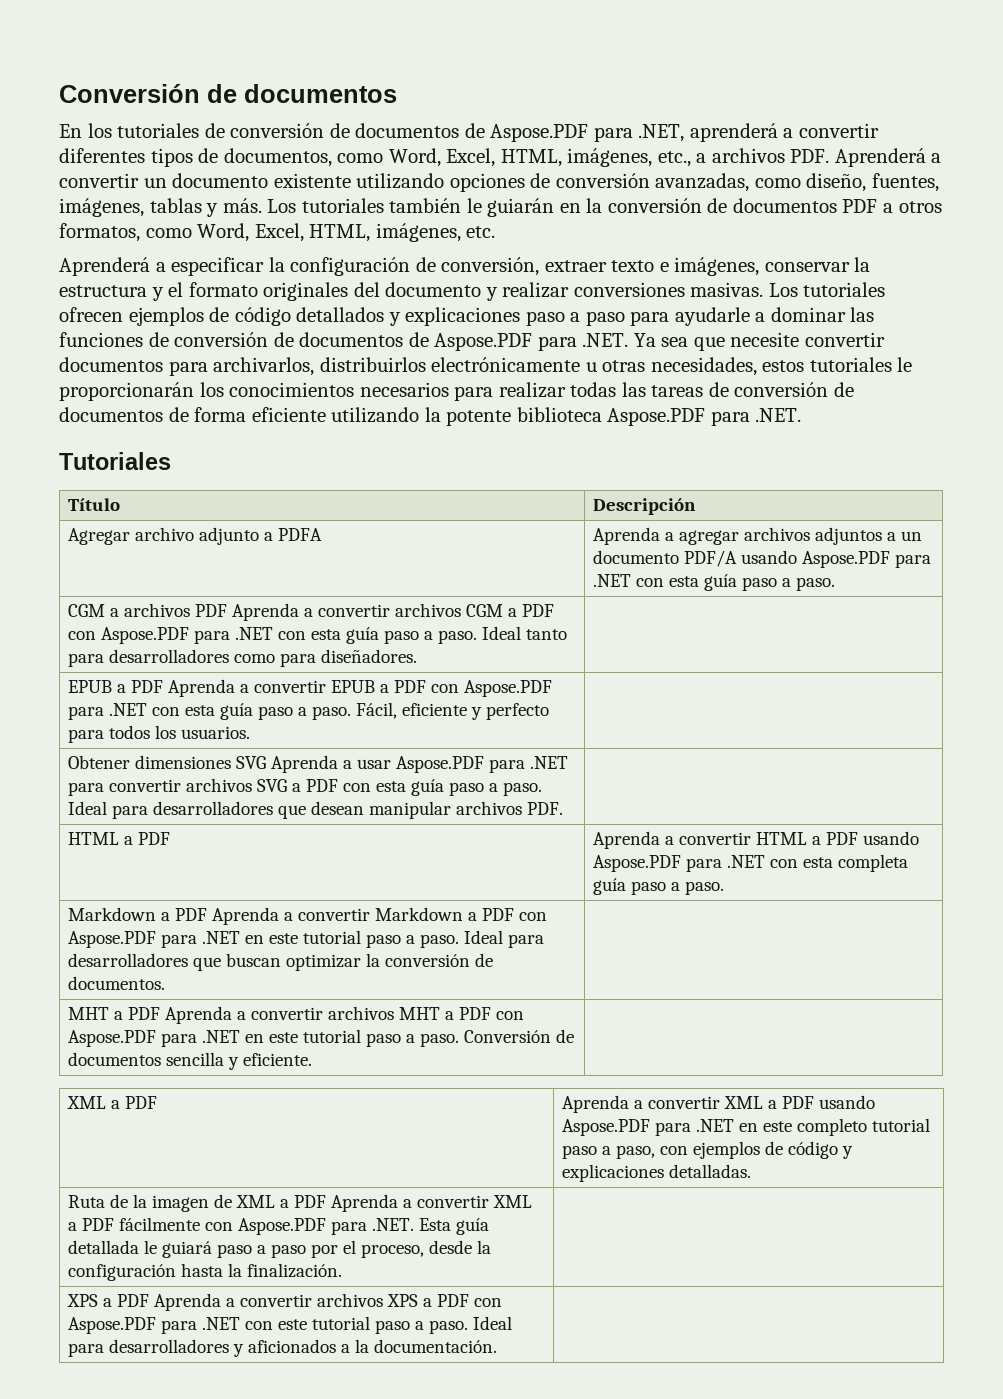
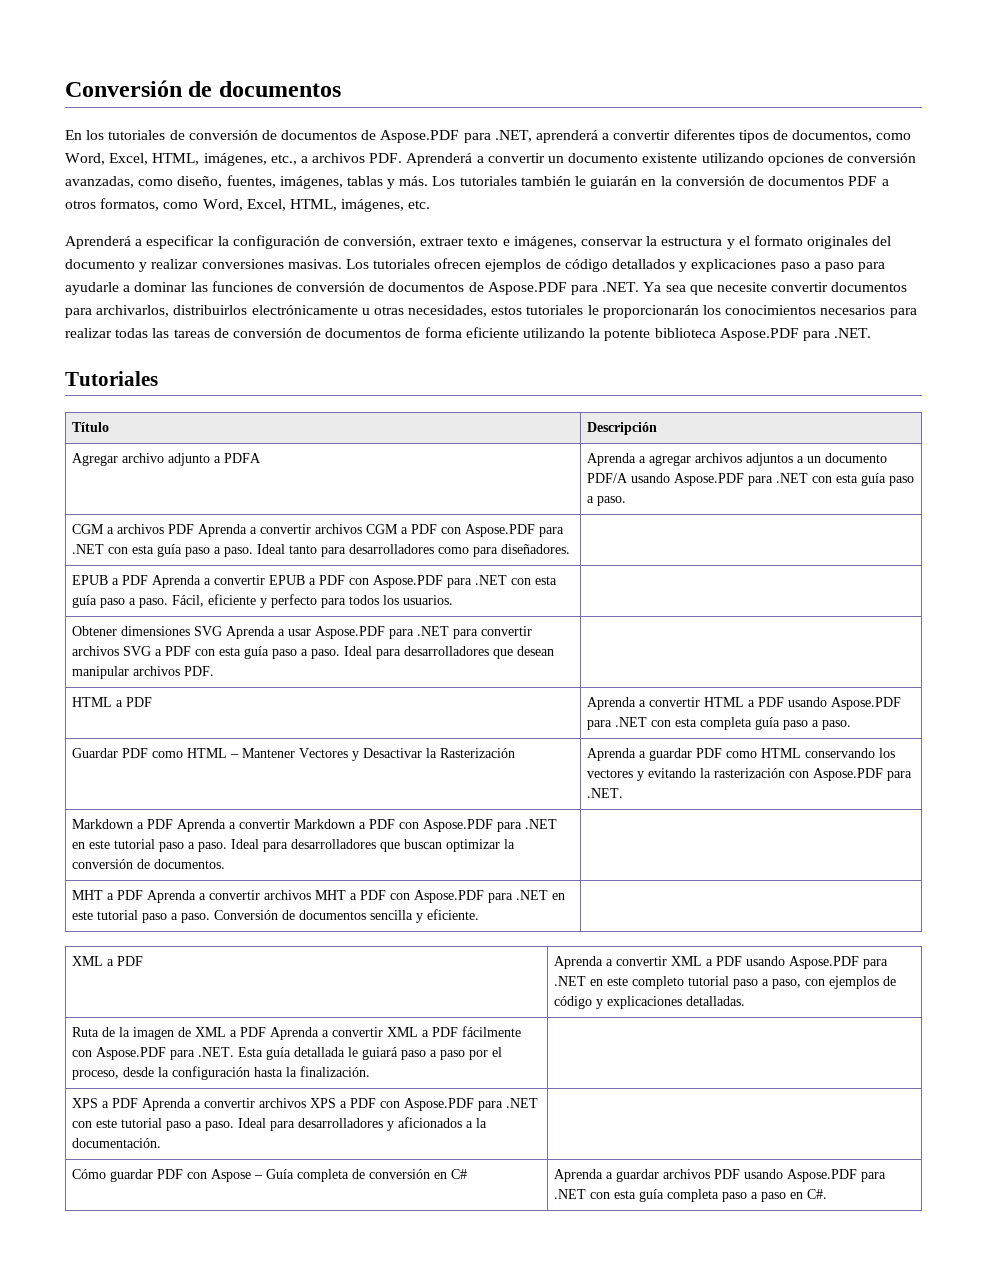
(724, 888) none -> [72,748,516,761] [587,748,896,761] [587,768,913,781] [587,788,624,798] // Guardar PDF como HTML – Mantener Vectores y Desactivar la Rasterización | Aprenda a guardar PDF como HTML conservando los vectores y evitando la rasterización con Aspose.PDF para .NET.
(497, 1346) none -> [72,1169,468,1182] [554,1169,887,1182] [554,1189,828,1202] // Cómo guardar PDF con Aspose – Guía completa de conversión en C# | Aprenda a guardar archivos PDF usando Aspose.PDF para .NET con esta guía completa paso a paso en C#.

